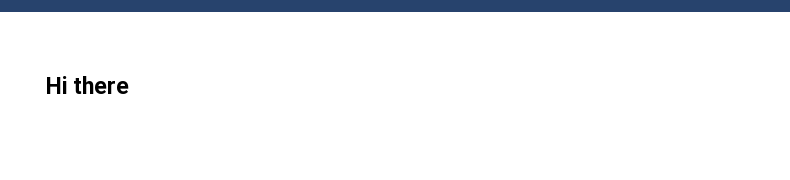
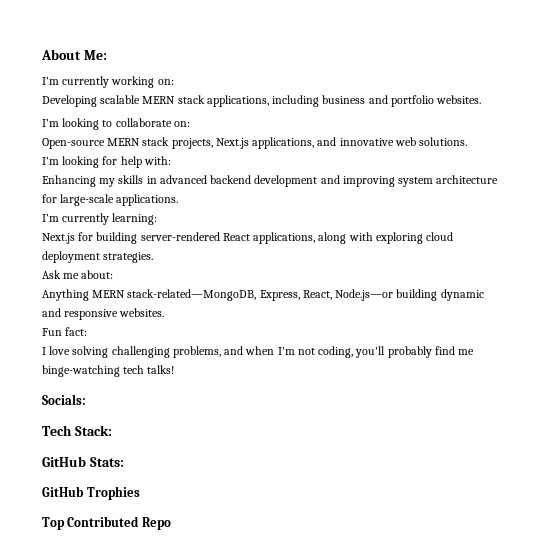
[46,76,130,94] Hi there -> [41,49,107,60] [42,76,174,88] [42,95,482,107] [42,118,190,130] [42,137,468,149] [42,156,171,168] [42,175,499,187] [42,194,179,206] [42,213,158,225] [42,232,454,244] [42,251,154,263] [42,270,114,279] [42,289,484,301] [42,308,165,320] [42,327,88,336] [42,346,475,358] [42,365,175,377] [42,394,86,405] [42,425,112,436] [42,456,124,467] [42,486,140,500] [42,516,171,530] About Me: // I’m currently working on: // Developing scalable MERN stack applications, including business and portfolio websites. // I’m looking to collaborate on: // Open-source MERN stack projects, Next.js applications, and innovative web solutions. // I’m looking for help with: // Enhancing my skills in advanced backend development and improving system architecture for large-scale applications. // I’m currently learning: // Next.js for building server-rendered React applications, along with exploring cloud deployment strategies. // Ask me about: // Anything MERN stack-related—MongoDB, Express, React, Node.js—or building dynamic and responsive websites. // Fun fact: // I love solving challenging problems, and when I'm not coding, you'll probably find me binge-watching tech talks! // Socials: // Tech Stack: // GitHub Stats: // GitHub Trophies // Top Contributed Repo

